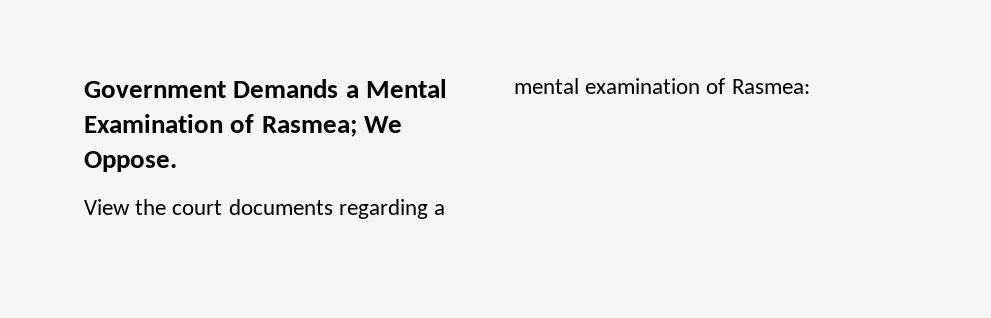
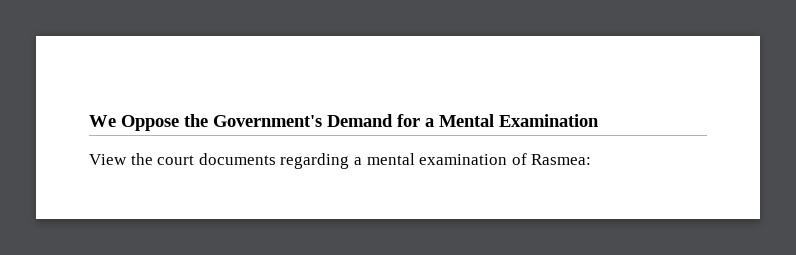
[84,79,339,98] Government Demands -> [89,114,420,131] We Oppose the Government's Demand for
[230,114,402,137] [84,151,177,172] of Rasmea; We Oppose. -> (599, 120) none

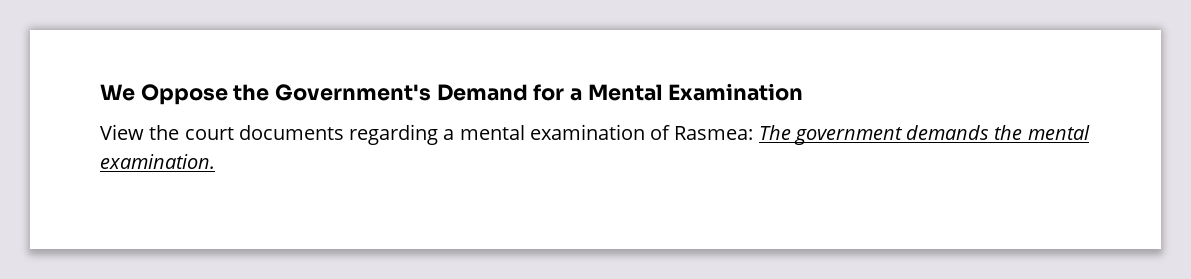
(592, 159) none -> [758,125,1090,145] [100,154,215,169] The government demands the mental examination.

